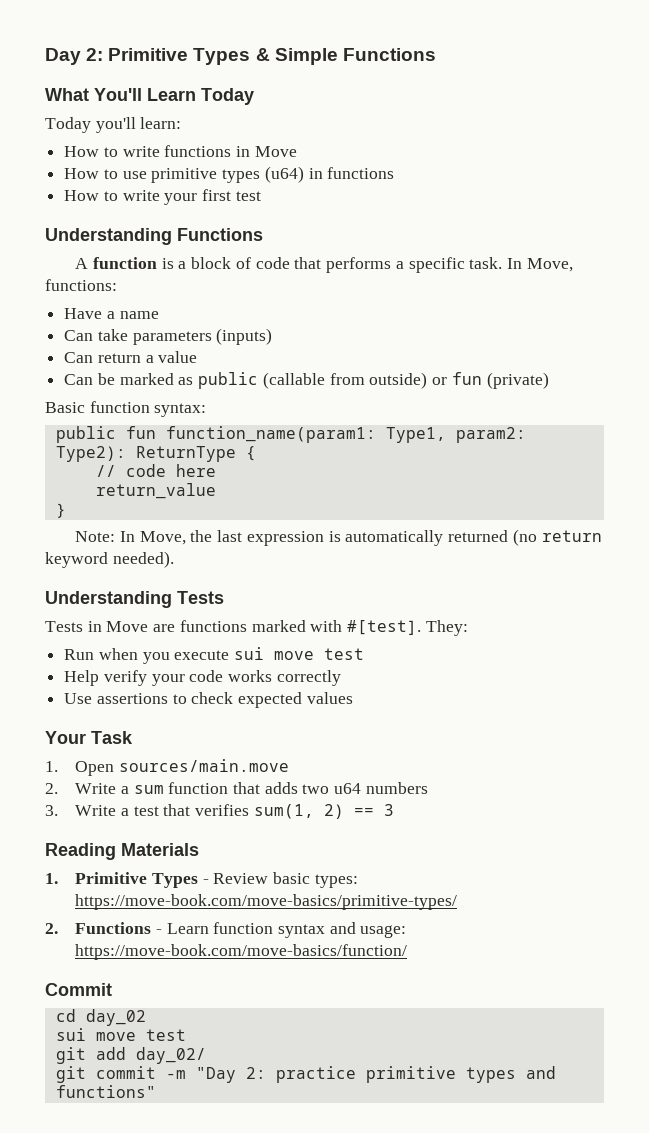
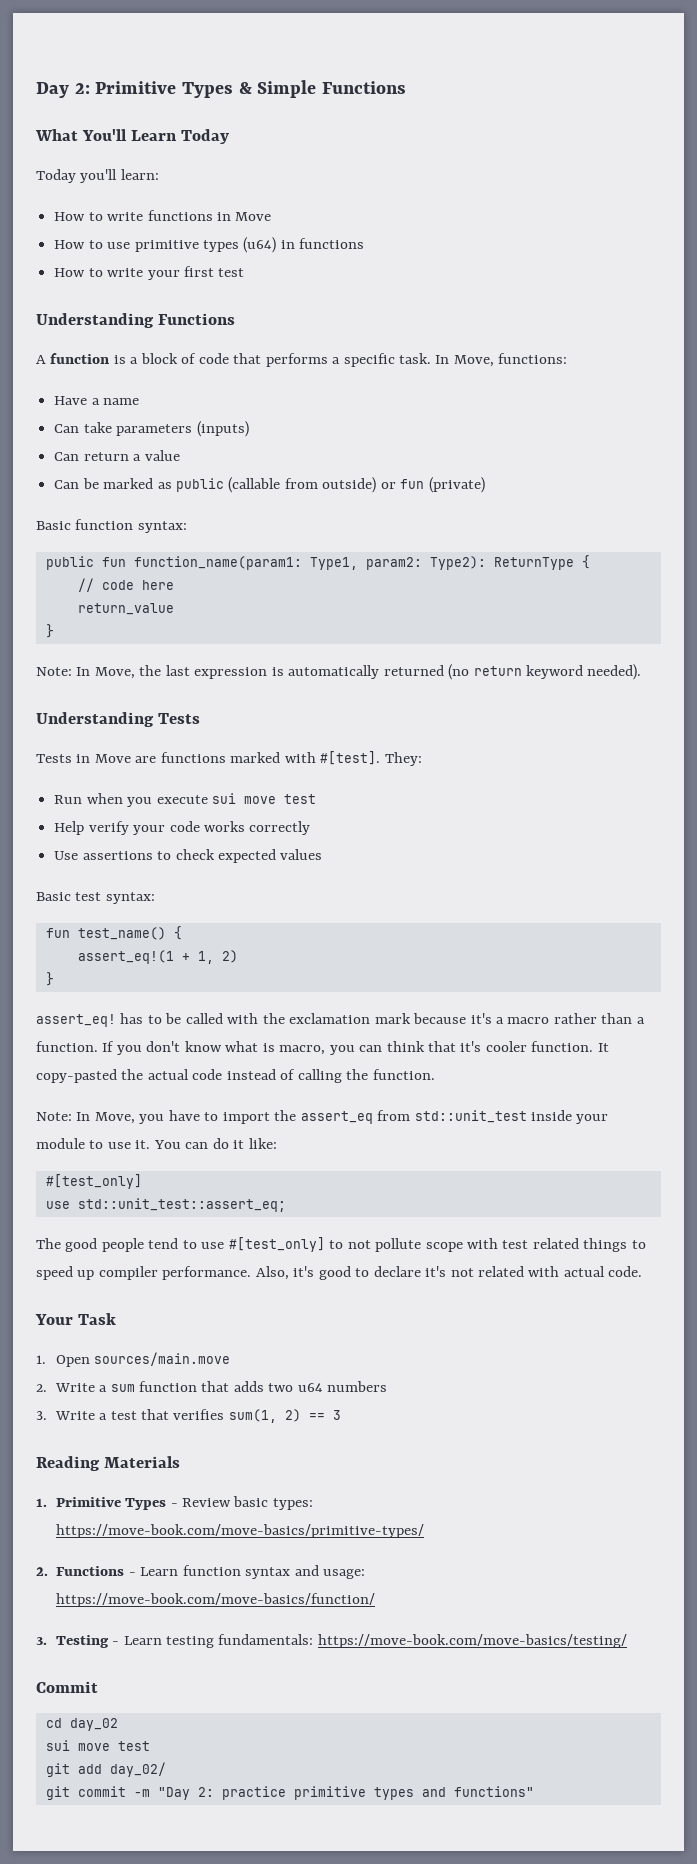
(353, 698) none -> [36,892,155,904] [45,926,182,940] [77,950,238,964] [45,972,54,986] [36,1013,645,1027] [36,1041,609,1055] [36,1069,435,1083] [36,1110,609,1124] [36,1138,277,1149] [45,1174,142,1189] [45,1198,286,1212] [36,1237,646,1252] [36,1266,643,1280] // Basic test syntax: // fun test_name() { // assert_eq!(1 + 1, 2) // } // assert_eq! has to be called with the exclamation mark because it's a macro rather than a function. If you don't know what is macro, you can think that it's cooler function. It copy-pasted the actual code instead of calling the function. // Note: In Move, you have to import the assert_eq from std::unit_test inside your module to use it. You can do it like: // #[test_only] // use std::unit_test::assert_eq; // The good people tend to use #[test_only] to not pollute scope with test related things to speed up compiler performance. Also, it's good to declare it's not related with actual code.
(408, 952) none -> [36,1634,627,1648] // 3. Testing - Learn testing fundamentals: https://move-book.com/move-basics/testing/

